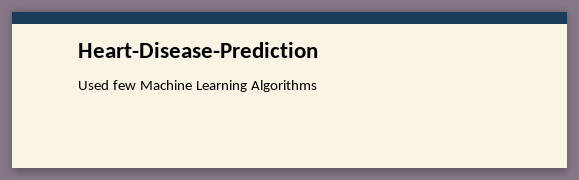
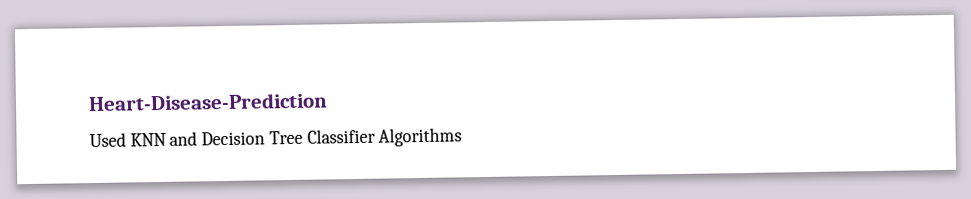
[112,80,247,92] few Machine Learning -> [129,128,376,147] KNN and Decision Tree Classifier

